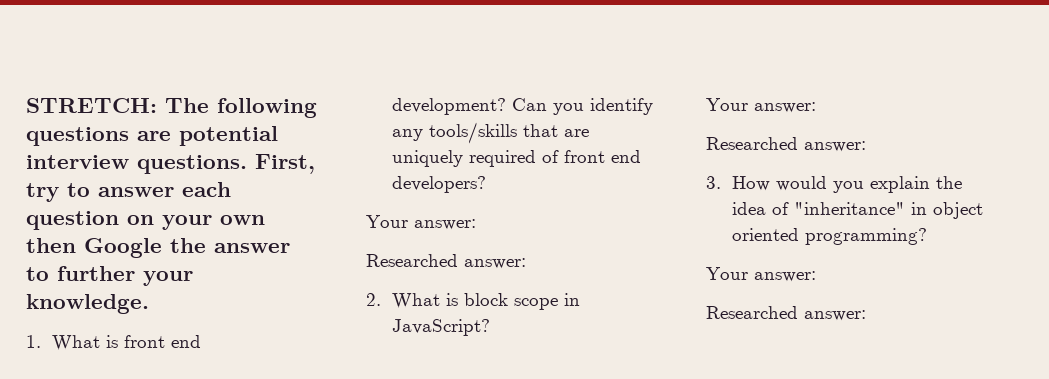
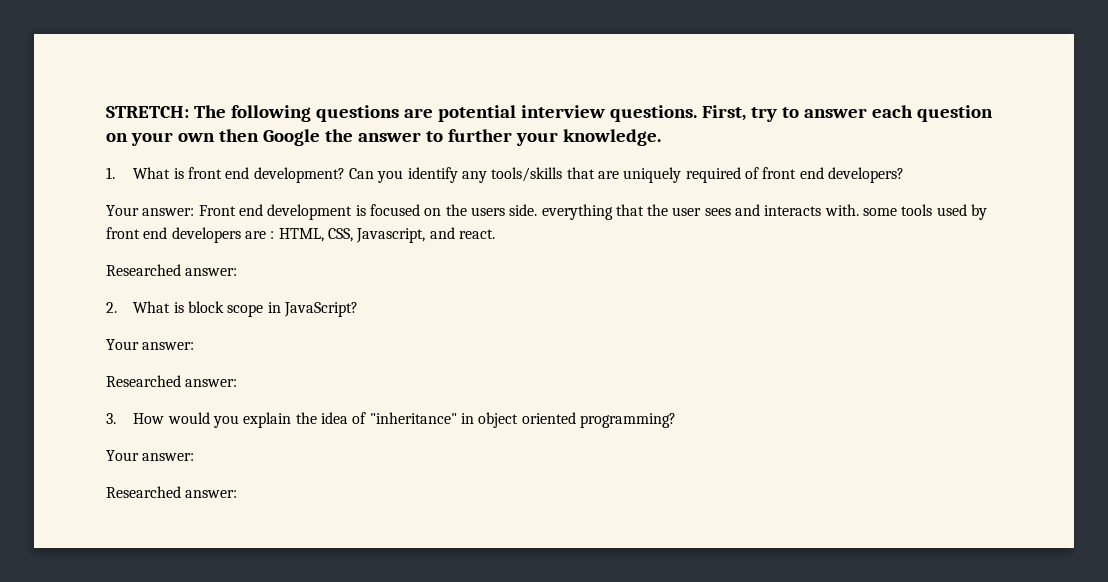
(476, 224) none -> [198,204,988,220] [106,227,495,243] Front end development is focused on the users side. everything that the user sees and interacts with. some tools used by front end developers are : HTML, CSS, Javascript, and react.

